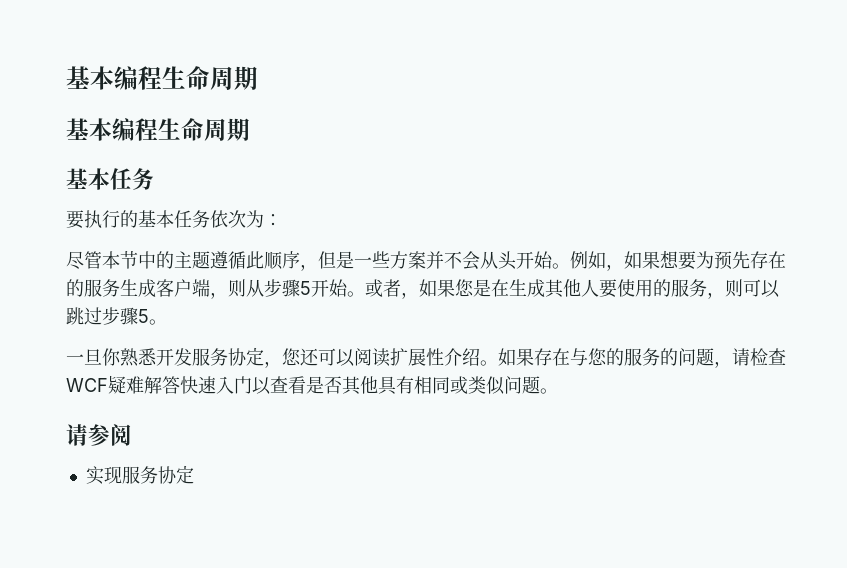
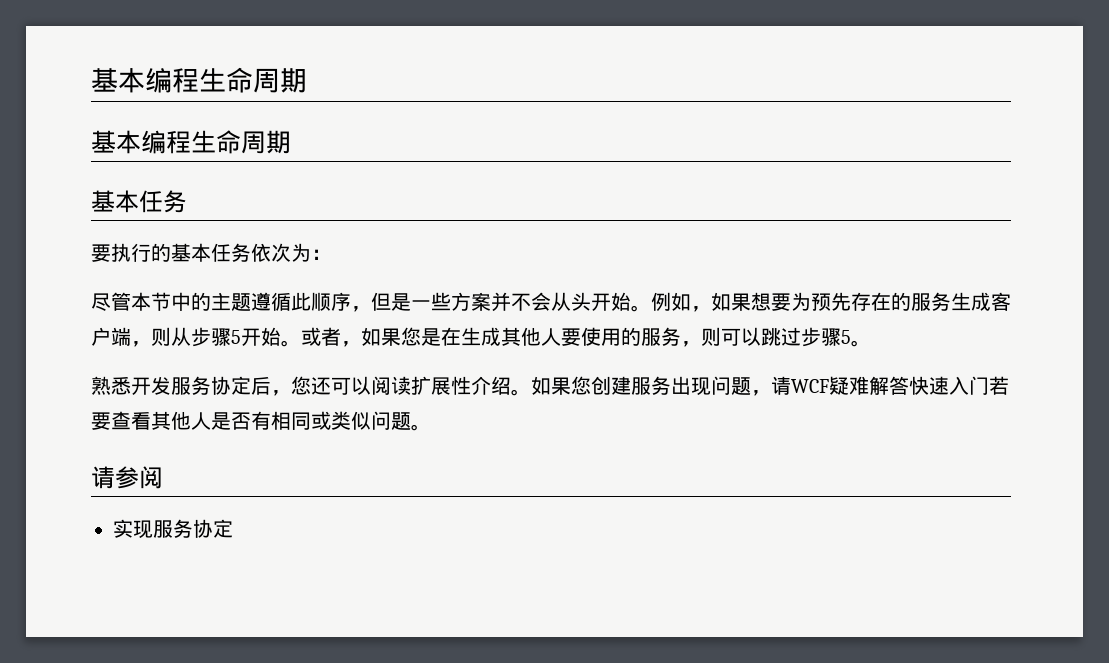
[66,348,121,366] 一旦你 -> (871, 343) none
(264, 356) none -> [251,376,271,395] 后
[534,348,678,366] 存在与您的服务的 -> [571,376,711,396] 您创建服务出现
[750,348,786,366] 检查 -> (791, 385) none
[252,376,397,395] 以查看是否其他具 -> [989,376,1009,395] [91,411,251,430] 若要查看其他人是否

